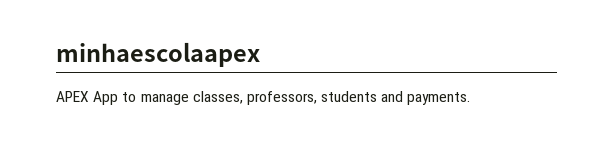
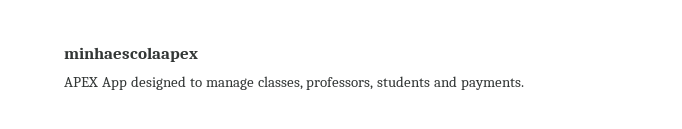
(119, 98) none -> [130,76,186,90] designed

